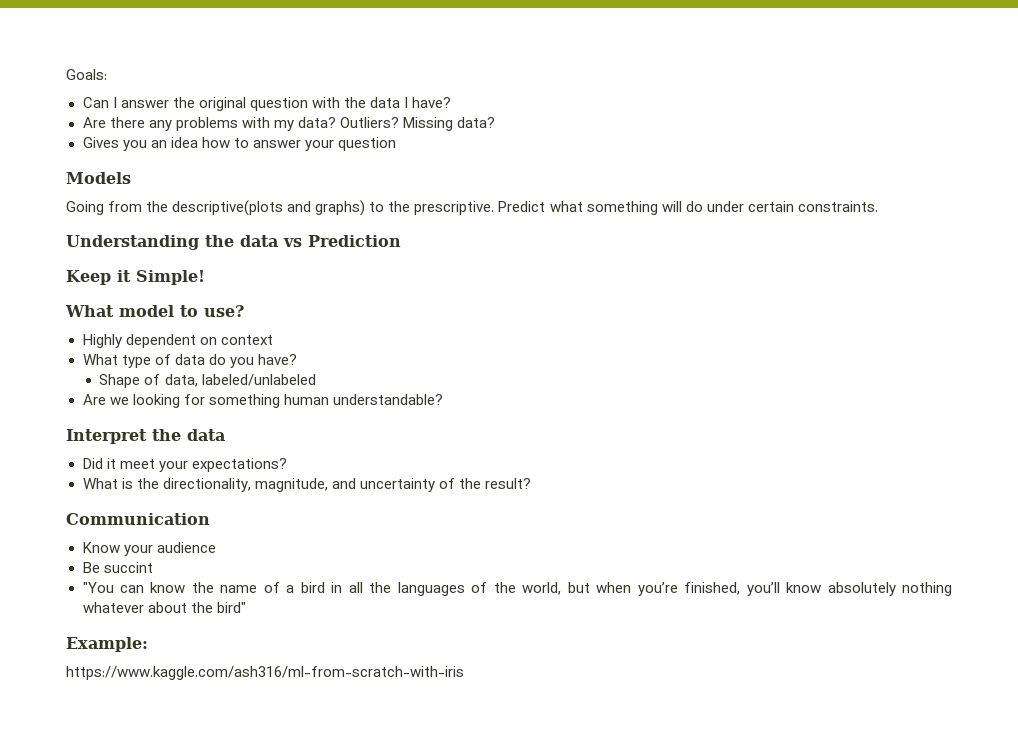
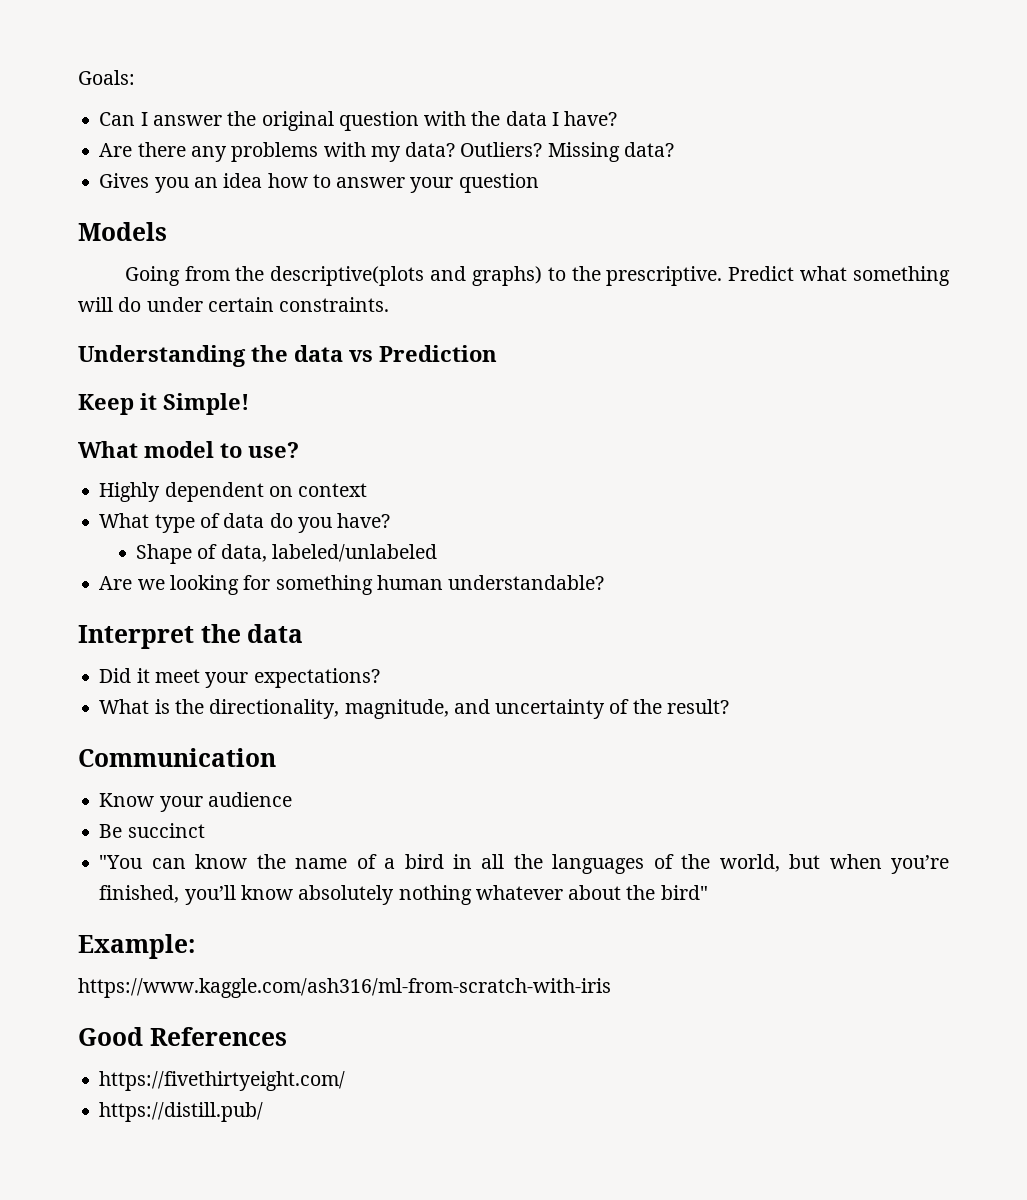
[103,562,153,573] succint -> [127,823,205,838] succinct
(464, 673) none -> [78,1027,287,1046] [99,1071,346,1091] [99,1102,264,1122] // Good References // https://fivethirtyeight.com/ // https://distill.pub/

